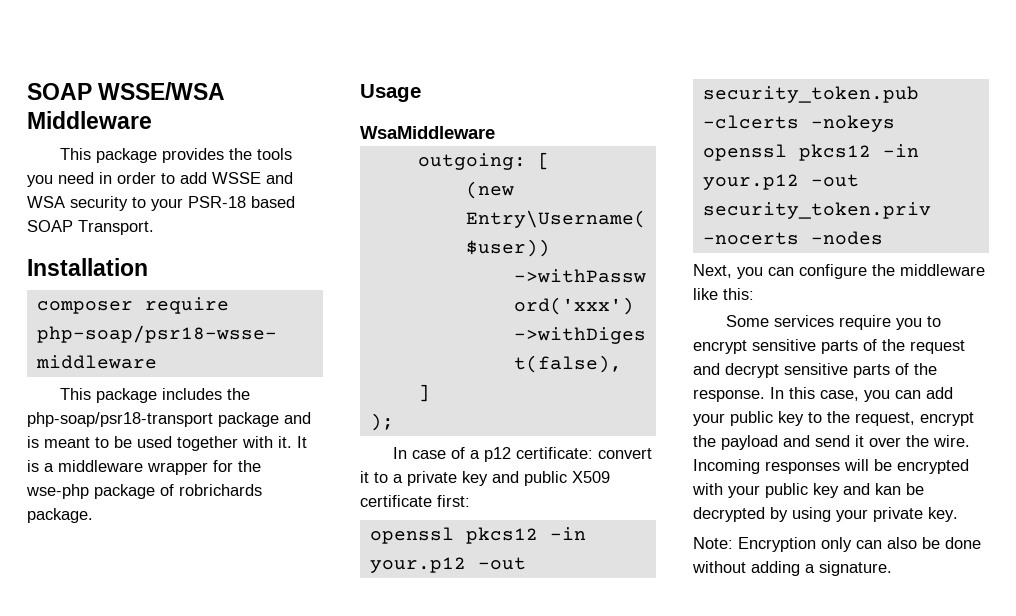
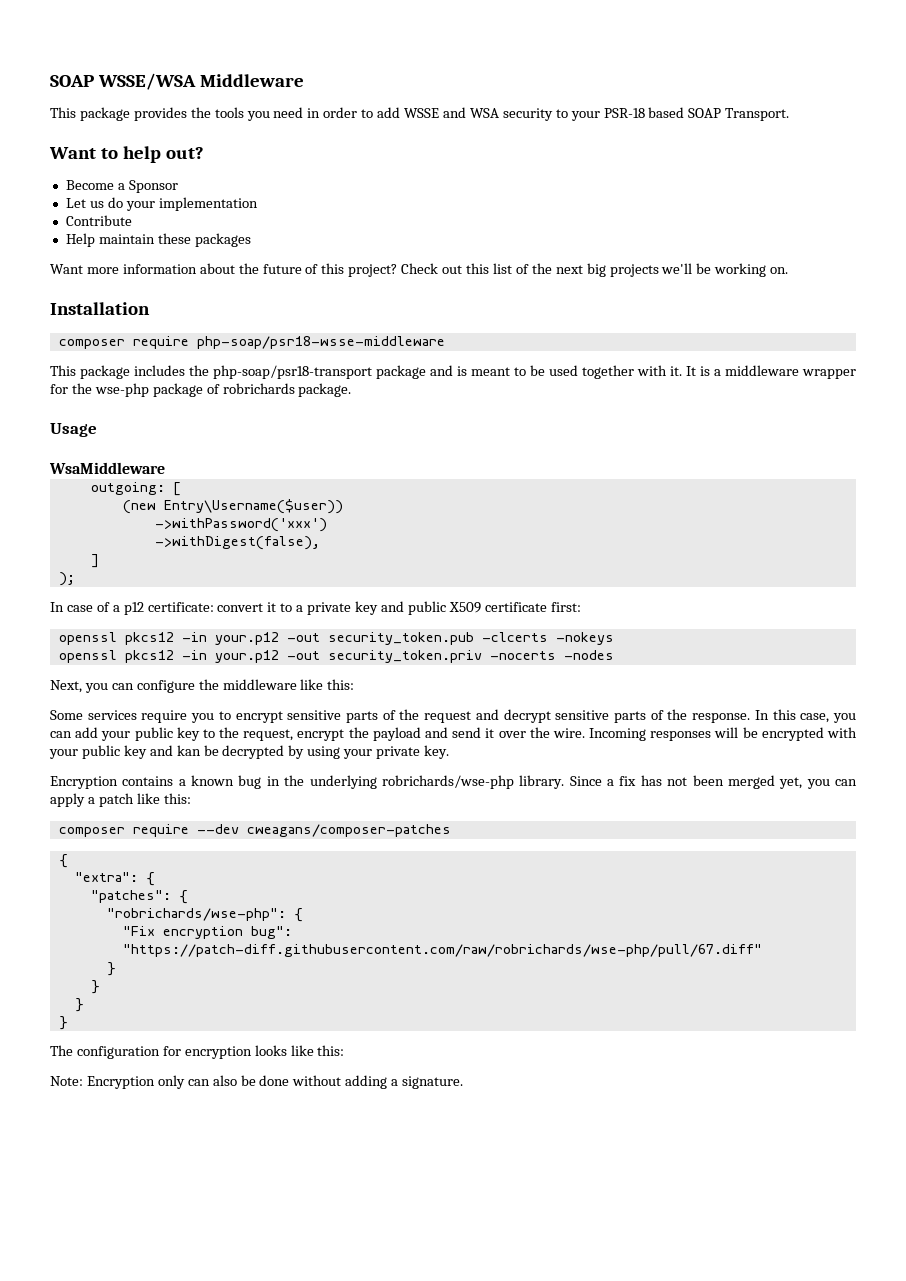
(154, 227) none -> [49,146,204,163] [65,180,178,193] [65,197,258,211] [65,215,132,226] [65,233,251,247] [50,263,789,277] // Want to help out? // Become a Sponsor // Let us do your implementation // Contribute // Help maintain these packages // Want more information about the future of this project? Check out this list of the next big projects we'll be working on.
(958, 514) none -> [50,775,857,789] [50,793,191,807] [58,824,451,837] [58,854,68,868] [74,872,155,886] [90,890,188,904] [106,908,303,922] [122,926,292,939] [122,944,762,957] [106,962,116,976] [90,980,100,994] [74,998,84,1012] [58,1016,68,1030] [50,1045,345,1059] // Encryption contains a known bug in the underlying robrichards/wse-php library. Since a fix has not been merged yet, you can apply a patch like this: // composer require --dev cweagans/composer-patches // { // "extra": { // "patches": { // "robrichards/wse-php": { // "Fix encryption bug": "https://patch-diff.githubusercontent.com/raw/robrichards/wse-php/pull/67.diff" // } // } // } // } // The configuration for encryption looks like this:

